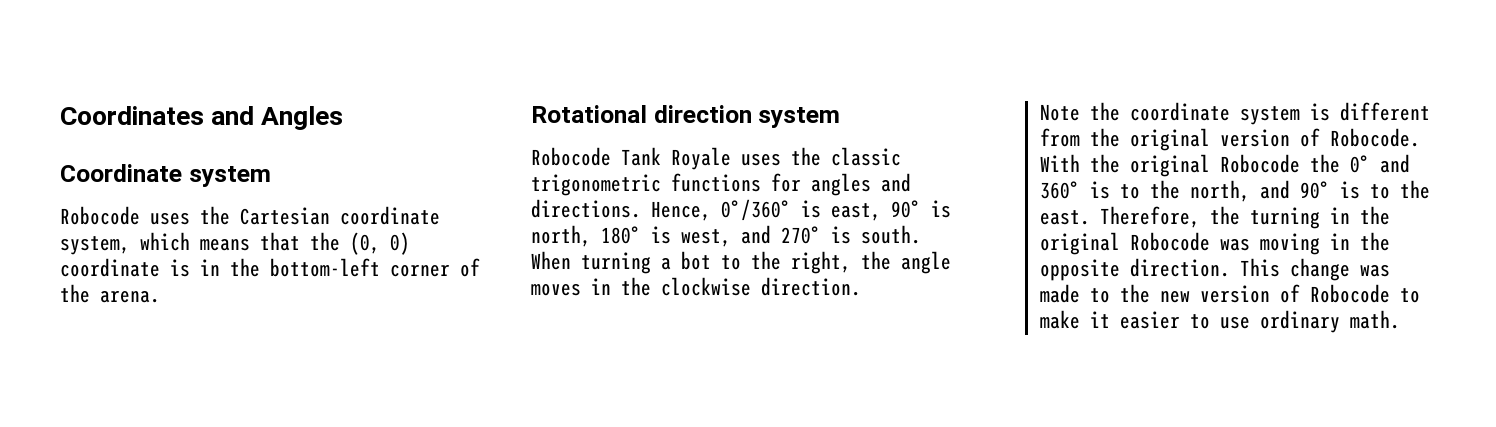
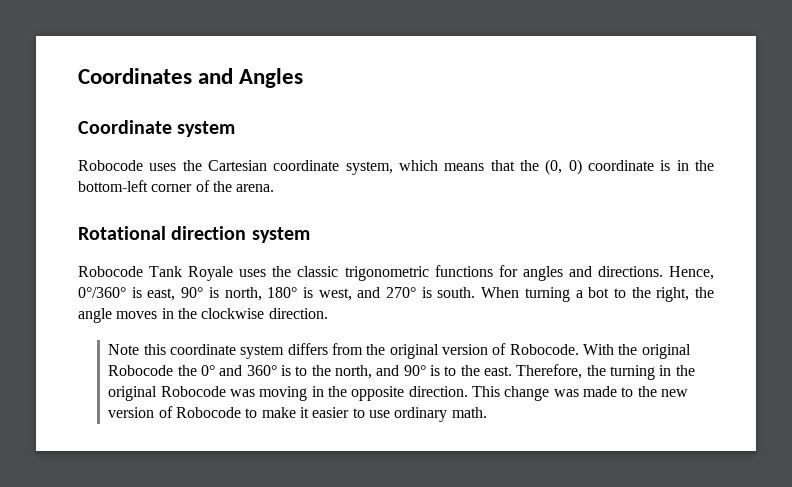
[1089,102,1120,121] the -> [143,344,166,355] this
[1309,102,1430,121] is different -> [287,343,328,355] differs

